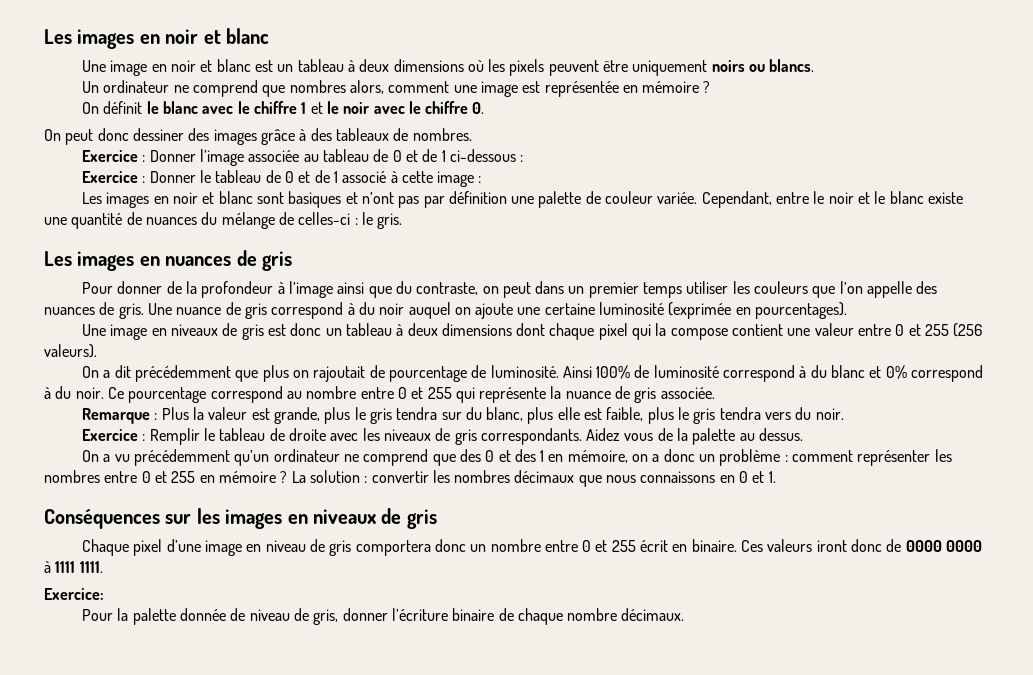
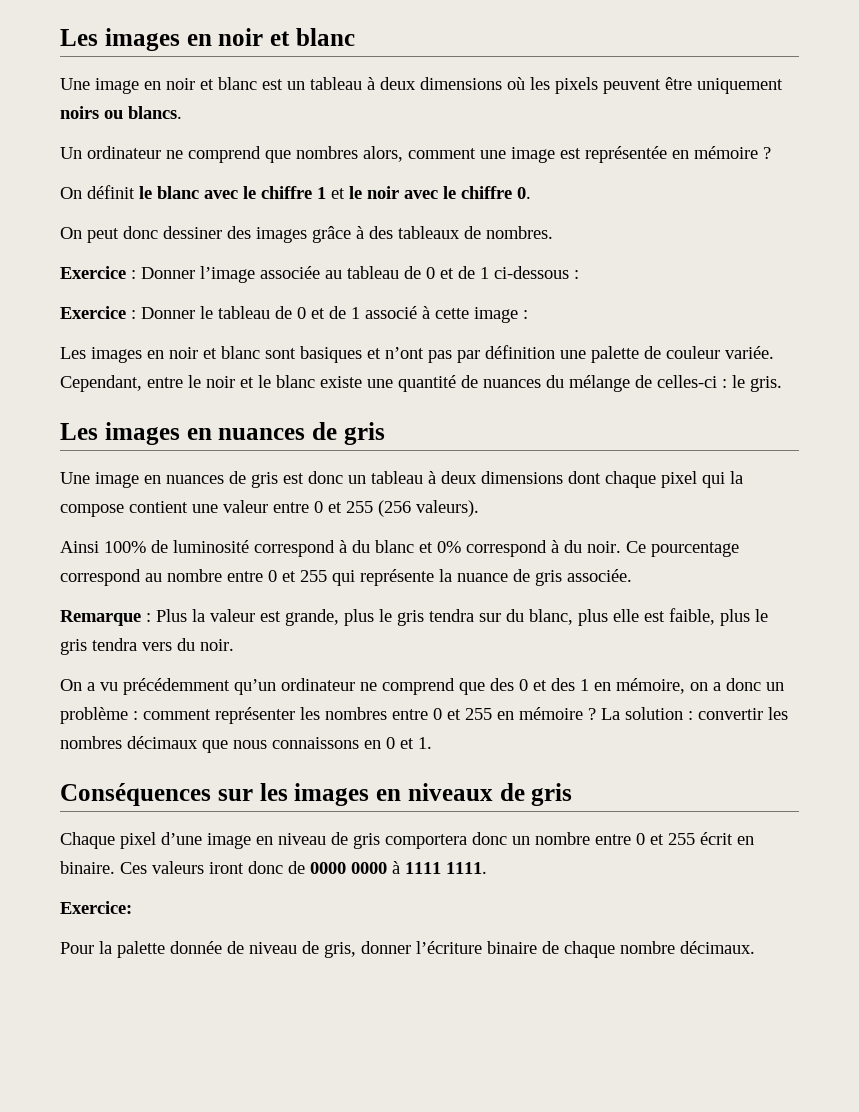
[81,281,938,298] [44,302,848,319] [81,324,218,340] // Pour donner de la profondeur à l’image ainsi que du contraste, on peut dans un premier temps utiliser les couleurs que l’on appelle des nuances de gris. Une nuance de gris correspond à du noir auquel on ajoute une certaine luminosité (exprimée en pourcentages). // Une image en niveaux -> [60,472,224,488] // Une image en nuances
[81,365,559,382] On a dit précédemment que plus on rajoutait de pourcentage de luminosité. -> (479, 508) none
[81,428,804,445] // Exercice : Remplir le tableau de droite avec les niveaux de gris correspondants. Aidez vous de la palette au dessus. -> (234, 645) none

